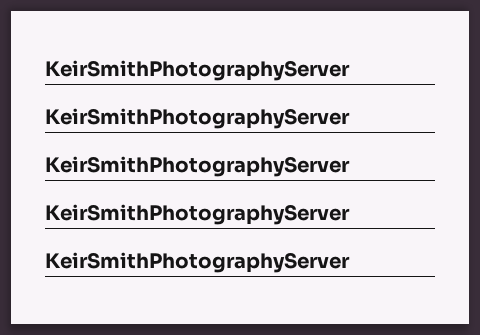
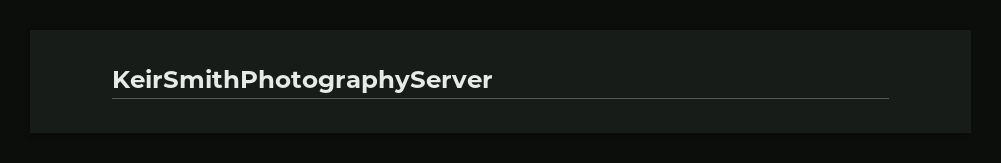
[45,60,350,81] [45,108,350,129] [45,156,350,177] [45,204,350,225] [45,252,350,273] KeirSmithPhotographyServer // KeirSmithPhotographyServer // KeirSmithPhotographyServer // KeirSmithPhotographyServer // KeirSmithPhotographyServer -> [112,69,493,93] KeirSmithPhotographyServer

